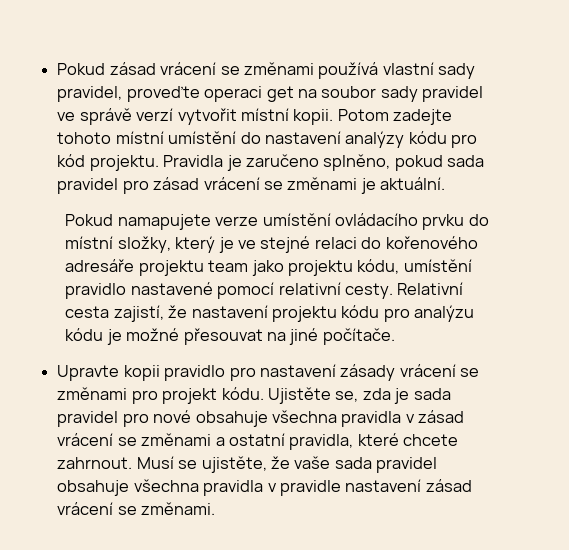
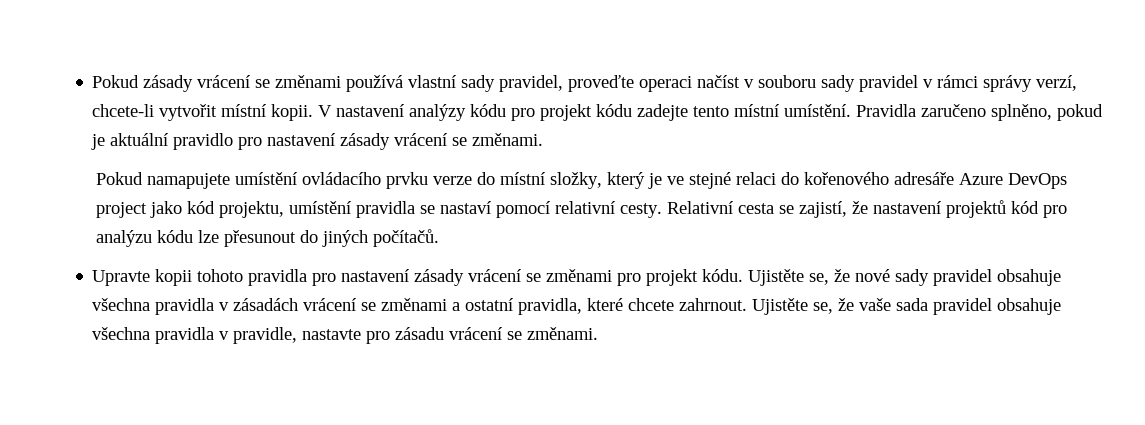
[57,62,156,75] Pokud zásad -> [92,75,194,92] Pokud zásady
[266,86,484,102] [57,108,453,125] [57,131,478,148] [57,154,485,171] [57,177,446,194] get na soubor sady pravidel ve správě verzí vytvořit místní kopii. Potom zadejte tohoto místní umístění do nastavení analýzy kódu pro kód projektu. Pravidla je zaručeno splněno, pokud sada pravidel pro zásad vrácení se změnami je aktuální. -> [697,75,1078,92] [92,104,1104,121] [91,133,544,150] načíst v souboru sady pravidel v rámci správy verzí, chcete-li vytvořit místní kopii. V nastavení analýzy kódu pro projekt kódu zadejte tento místní umístění. Pravidla zaručeno splněno, pokud je aktuální pravidlo pro nastavení zásady vrácení se změnami.
[215,216,259,226] verze -> (230, 181) none
(465, 222) none -> [432,176,472,185] verze
[138,259,472,276] [65,282,213,299] projektu team jako projektu kódu, umístění pravidlo nastavené -> [958,173,1067,189] [95,201,491,218] Azure DevOps project jako kód projektu, umístění pravidla se nastaví
(110, 312) none -> [778,205,794,214] se
[271,305,380,322] projektu kódu -> [945,200,1039,218] projektů kód
[106,328,395,345] je možné přesouvat na jiné počítače. -> [197,229,439,247] lze přesunout do jiných počítačů.
[164,365,226,381] pravidlo -> [197,269,308,286] tohoto pravidla
[362,388,451,404] [57,410,465,427] zda je sada pravidel pro nové obsahuje všechna pravidla v zásad -> [834,269,1062,286] [92,298,299,315] že nové sady pravidel obsahuje všechna pravidla v zásadách
[136,456,267,473] Musí se ujistěte, -> [752,298,834,315] Ujistěte se,
[279,479,472,496] pravidle nastavení zásad -> [233,327,445,344] pravidle, nastavte pro zásadu

